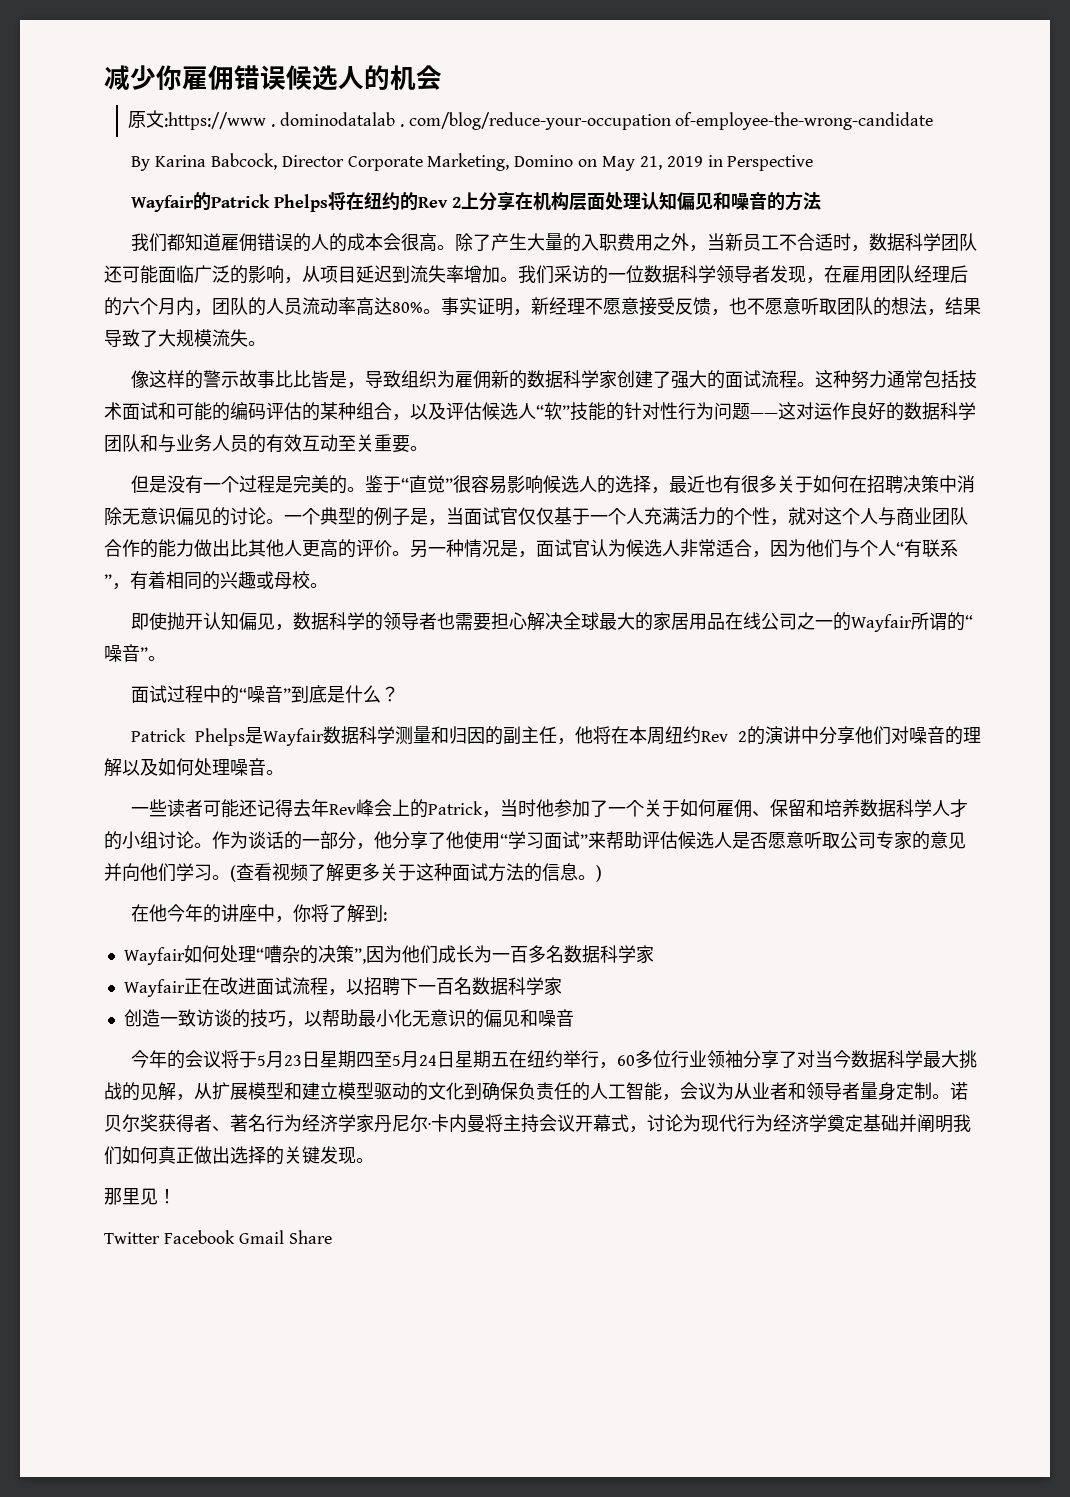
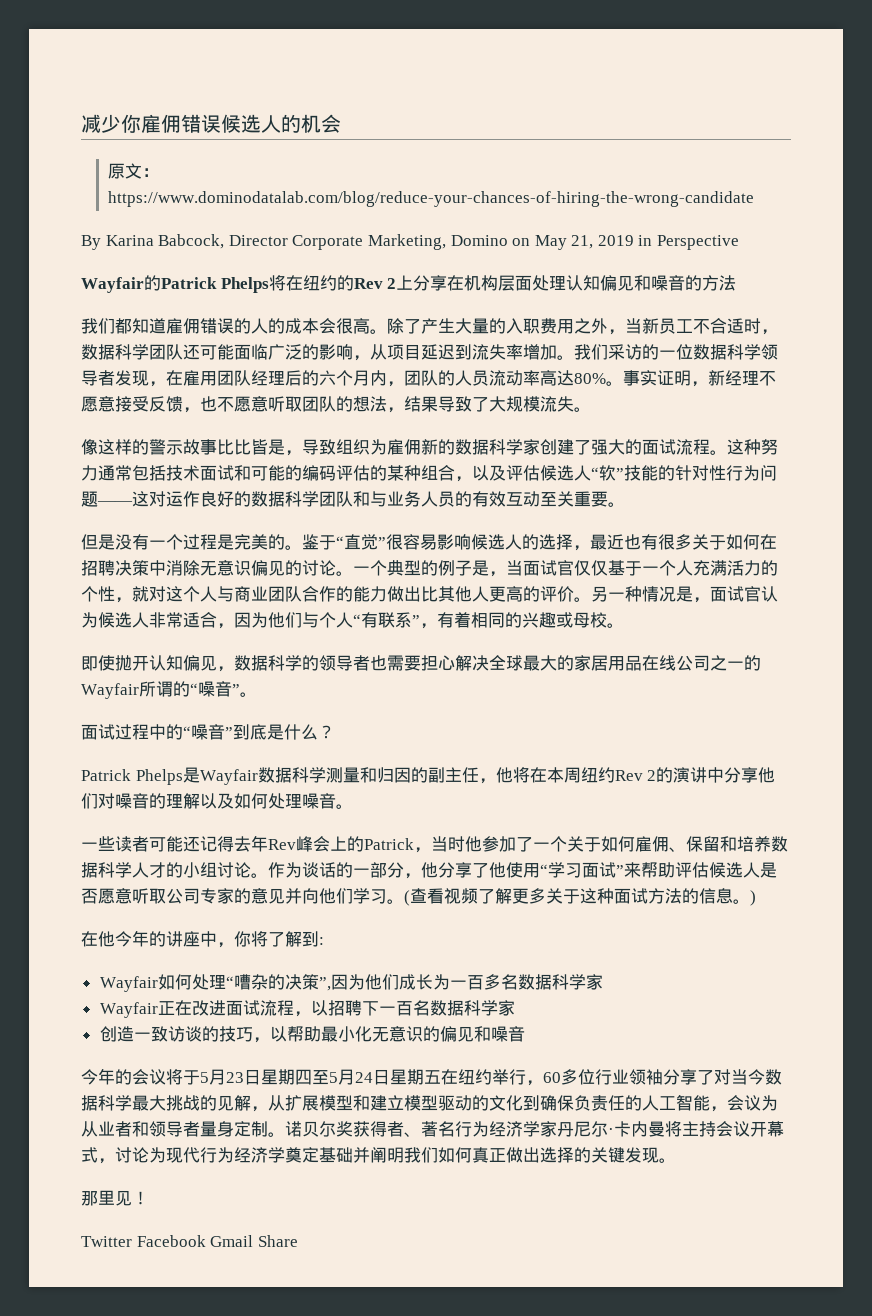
[164,112,934,130] :https://www . dominodatalab . com/blog/reduce-your-occupation of-employee-the-wrong-candidate -> [142,168,160,177] [108,191,755,207] ：https://www.dominodatalab.com/blog/reduce-your-chances-of-hiring-the-wrong-candidate

